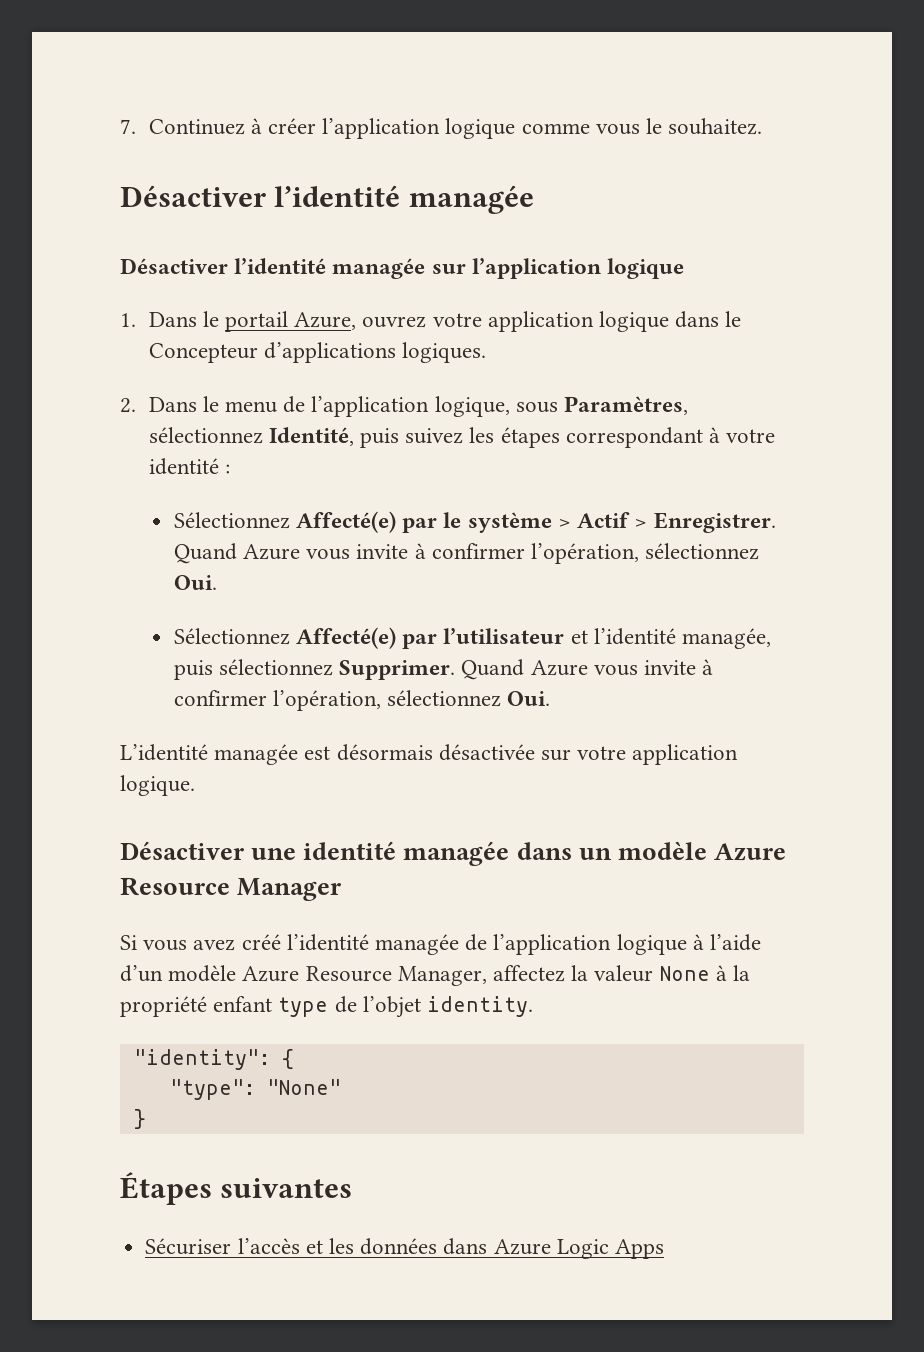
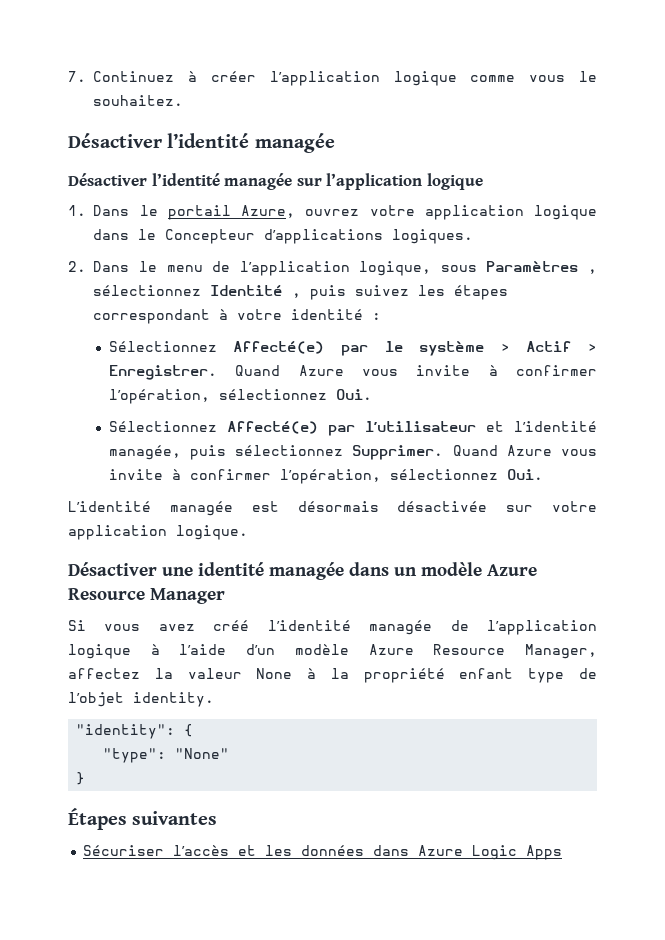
[564,396,689,415] [148,427,354,446] Paramètres, sélectionnez Identité, -> [486,261,597,274] [93,285,302,298] Paramètres , sélectionnez Identité ,

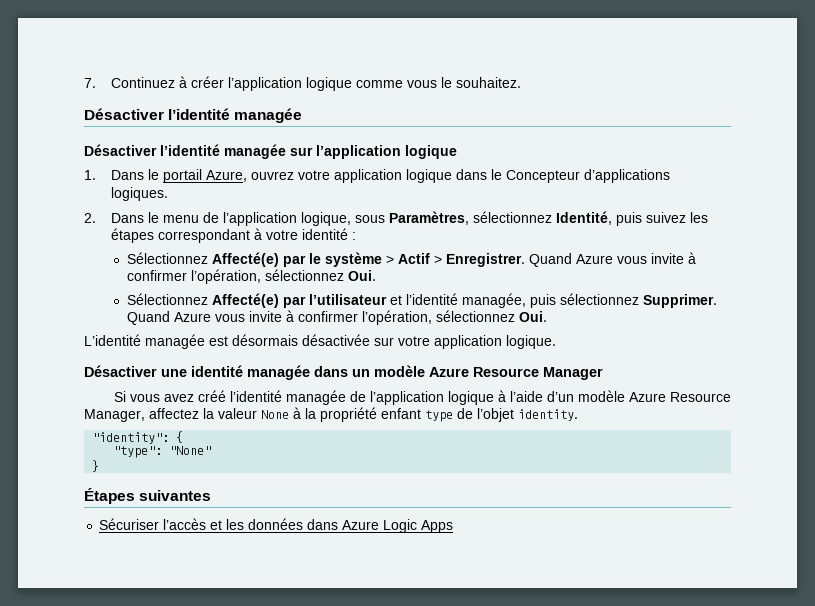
[486,261,597,274] [93,285,302,298] Paramètres , sélectionnez Identité , -> [389,211,613,225] Paramètres, sélectionnez Identité,

